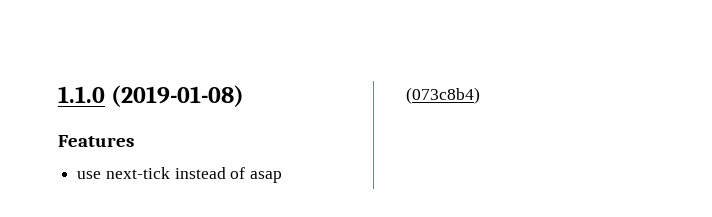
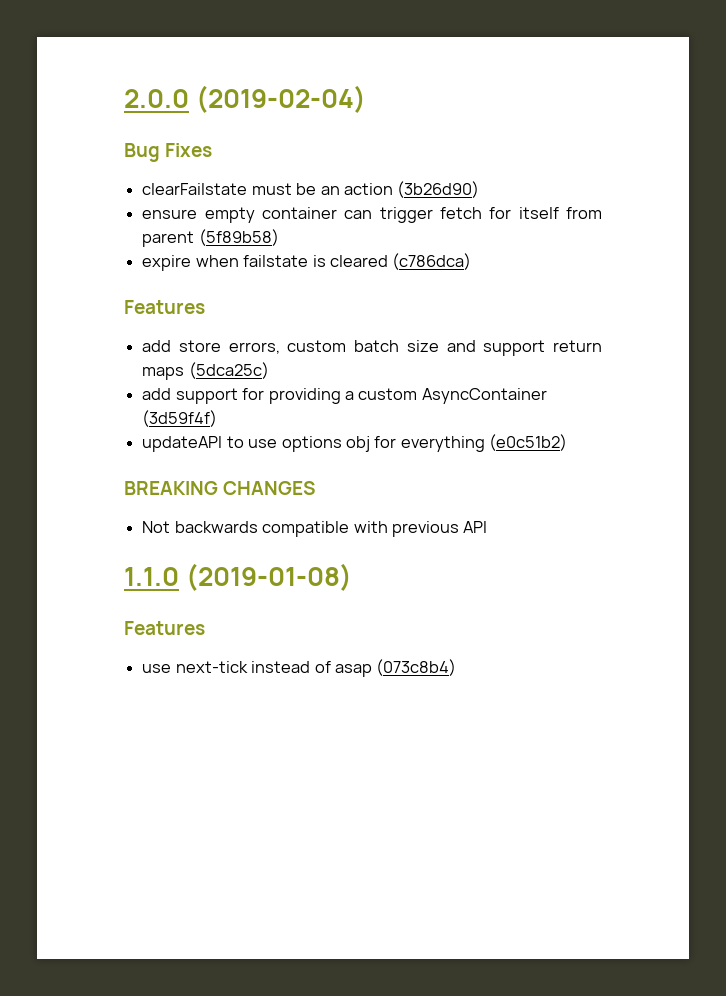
(58, 94) none -> [124,85,367,113] [124,143,213,162] [142,181,480,198] [142,207,602,223] [142,229,279,247] [142,253,472,271] [124,300,205,314] [142,340,602,356] [142,362,269,380] [142,388,547,404] [142,410,218,427] [142,434,568,452] [124,481,317,495] [142,521,488,537] 2.0.0 (2019-02-04) // Bug Fixes // clearFailstate must be an action (3b26d90) // ensure empty container can trigger fetch for itself from parent (5f89b58) // expire when failstate is cleared (c786dca) // Features // add store errors, custom batch size and support return maps (5dca25c) // add support for providing a custom AsyncContainer (3d59f4f) // updateAPI to use options obj for everything (e0c51b2) // BREAKING CHANGES // Not backwards compatible with previous API //

